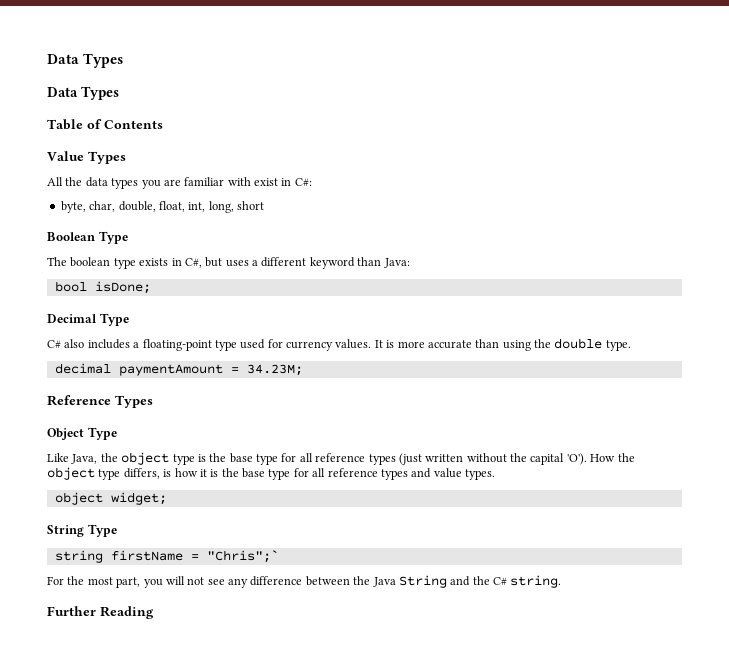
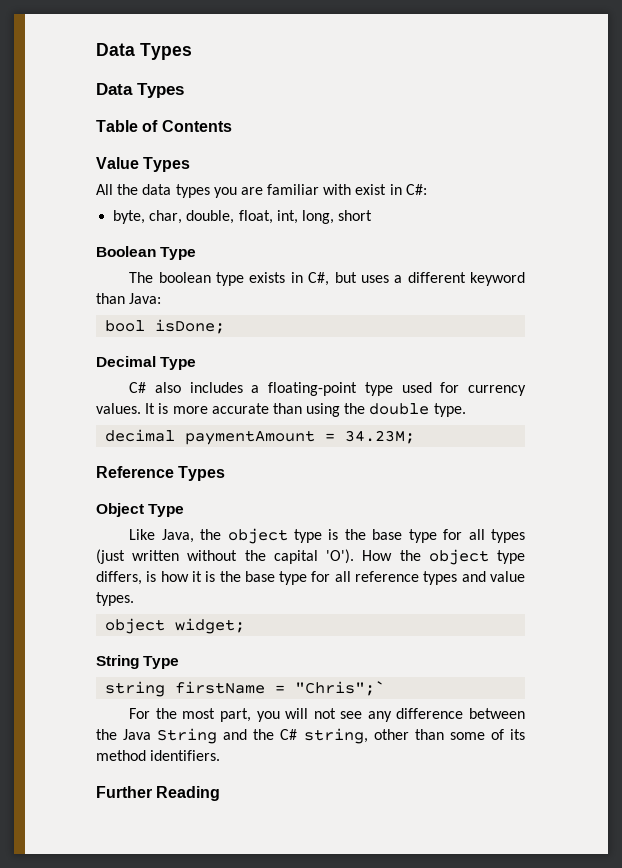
[315,453,366,462] reference -> (485, 534) none
[510,575,562,588] string. -> [303,728,525,744] [96,750,221,761] string, other than some of its method identifiers.

